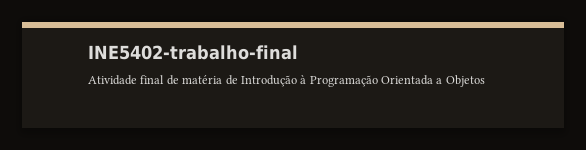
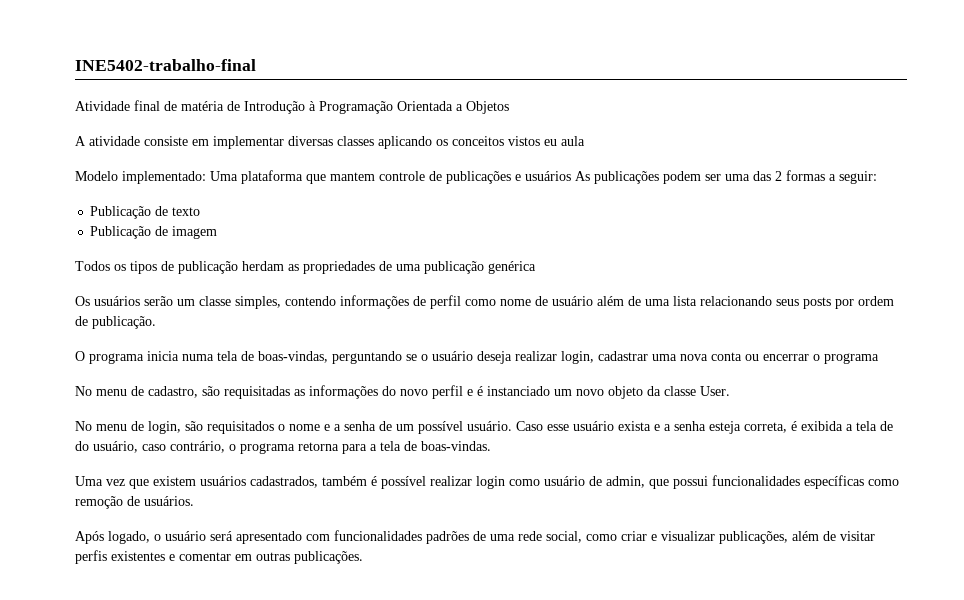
(485, 81) none -> [75,136,585,149] [75,170,877,184] [90,206,201,219] [90,226,218,239] [75,261,536,274] [75,295,894,309] [75,316,156,329] [75,351,879,364] [75,385,730,399] [75,421,893,434] [75,441,491,454] [75,475,899,489] [75,496,194,509] [75,530,875,544] [75,550,363,564] // A atividade consiste em implementar diversas classes aplicando os conceitos vistos eu aula // Modelo implementado: Uma plataforma que mantem controle de publicações e usuários As publicações podem ser uma das 2 formas a seguir: // Publicação de texto // Publicação de imagem // Todos os tipos de publicação herdam as propriedades de uma publicação genérica // Os usuários serão um classe simples, contendo informações de perfil como nome de usuário além de uma lista relacionando seus posts por ordem de publicação. // O programa inicia numa tela de boas-vindas, perguntando se o usuário deseja realizar login, cadastrar uma nova conta ou encerrar o programa // No menu de cadastro, são requisitadas as informações do novo perfil e é instanciado um novo objeto da classe User. // No menu de login, são requisitados o nome e a senha de um possível usuário. Caso esse usuário exista e a senha esteja correta, é exibida a tela de do usuário, caso contrário, o programa retorna para a tela de boas-vindas. // Uma vez que existem usuários cadastrados, também é possível realizar login como usuário de admin, que possui funcionalidades específicas como remoção de usuários. // Após logado, o usuário será apresentado com funcionalidades padrões de uma rede social, como criar e visualizar publicações, além de visitar perfis existentes e comentar em outras publicações.

